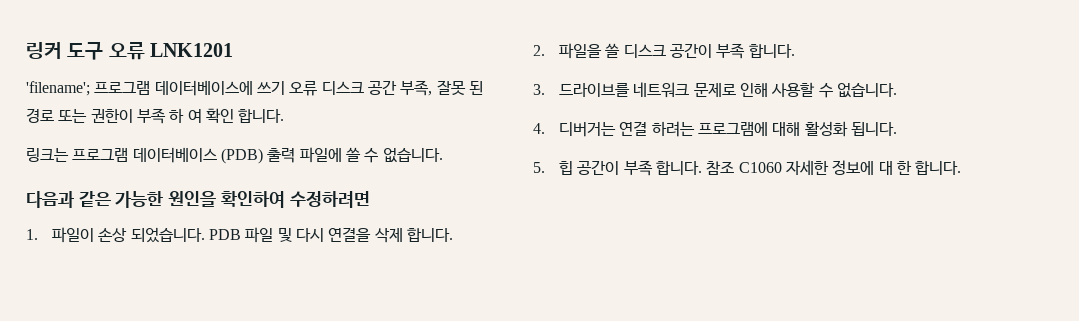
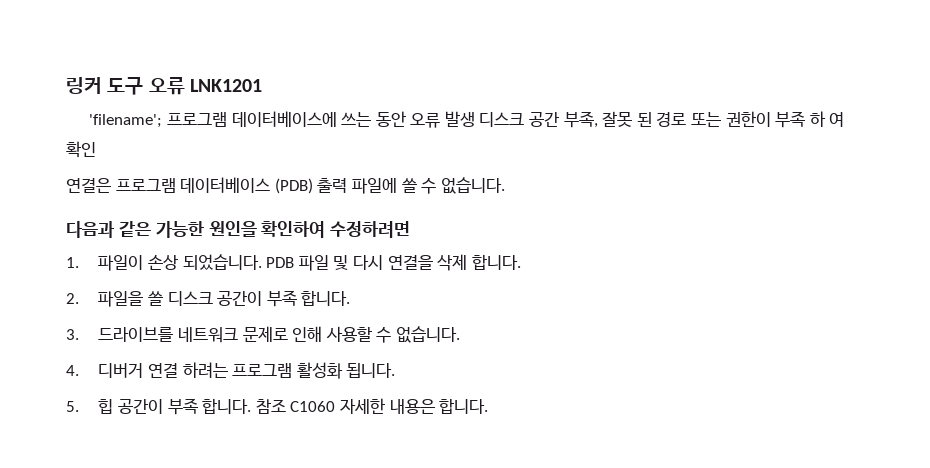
[256,81,318,96] 쓰기 오류 -> [341,111,475,128] 쓰는 동안 오류 발생
[238,109,285,123] [26,148,69,162] 합니다. // 링크는 -> [66,178,111,193] // 연결은
[559,122,617,137] 디버거는 -> [98,363,144,378] 디버거
[697,122,801,136] 프로그램에 대해 -> [232,363,293,378] 프로그램
[832,160,912,175] 정보에 대 한 -> [389,399,435,414] 내용은

